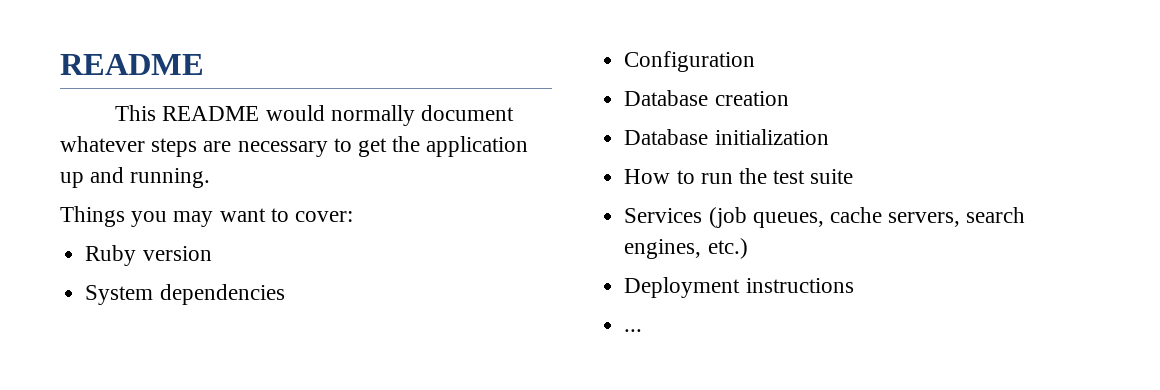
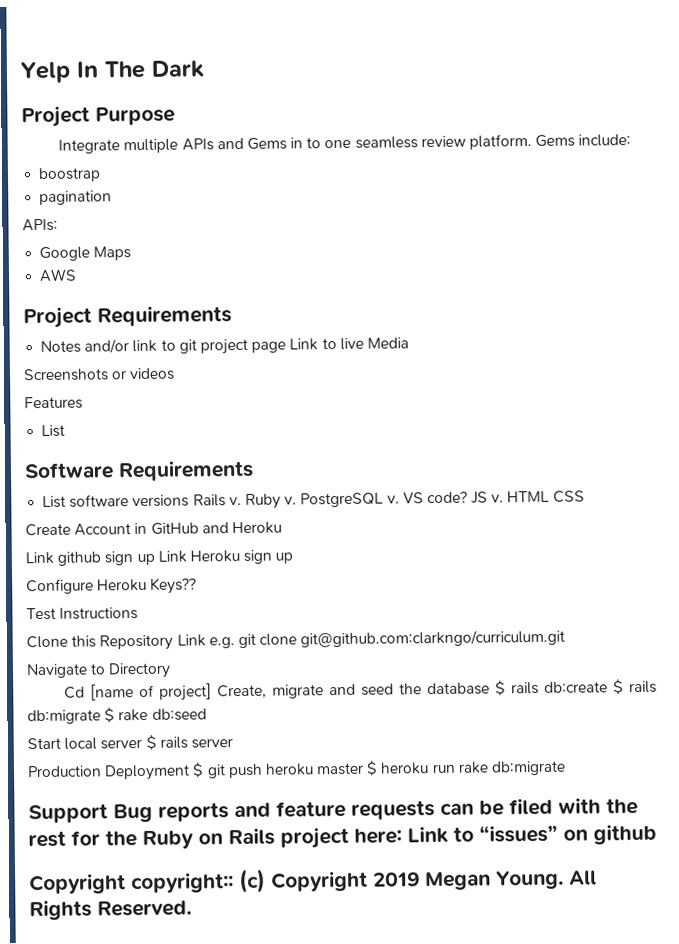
[60,54,204,75] [115,105,515,126] [60,136,529,157] [60,167,211,188] [60,206,354,227] [85,245,212,266] [85,284,285,305] [624,51,756,72] [624,90,789,106] [624,129,829,145] [624,168,854,184] [624,207,1026,228] [624,238,748,259] [624,277,854,298] [624,329,643,332] README // This README would normally document whatever steps are necessary to get the application up and running. // Things you may want to cover: // Ruby version // System dependencies // Configuration // Database creation // Database initialization // How to run the test suite // Services (job queues, cache servers, search engines, etc.) // Deployment instructions // ... -> [20,60,204,84] [21,105,175,128] [58,134,632,154] [38,167,102,183] [39,190,113,206] [22,218,58,232] [39,246,132,262] [39,268,78,283] [23,305,232,329] [40,337,409,355] [23,367,176,382] [24,396,83,410] [41,424,66,438] [24,459,254,482] [42,490,585,509] [25,521,282,537] [25,549,294,566] [26,577,198,595] [26,607,139,621] [26,629,566,651] [26,662,172,679] [64,679,657,701] [27,707,207,725] [27,734,233,750] [27,760,567,781] [28,797,638,824] [28,823,657,850] [29,868,597,895] [29,899,192,921] Yelp In The Dark // Project Purpose // Integrate multiple APIs and Gems in to one seamless review platform. Gems include: // boostrap // pagination // APIs: // Google Maps // AWS // Project Requirements // Notes and/or link to git project page Link to live Media // Screenshots or videos // Features // List // Software Requirements // List software versions Rails v. Ruby v. PostgreSQL v. VS code? JS v. HTML CSS // Create Account in GitHub and Heroku // Link github sign up Link Heroku sign up // Configure Heroku Keys?? // Test Instructions // Clone this Repository Link e.g. git clone git@github.com:clarkngo/curriculum.git // Navigate to Directory // Cd [name of project] Create, migrate and seed the database $ rails db:create $ rails db:migrate $ rake db:seed // Start local server $ rails server // Production Deployment $ git push heroku master $ heroku run rake db:migrate // Support Bug reports and feature requests can be filed with the rest for the Ruby on Rails project here: Link to “issues” on github // Copyright copyright:: (c) Copyright 2019 Megan Young. All Rights Reserved.

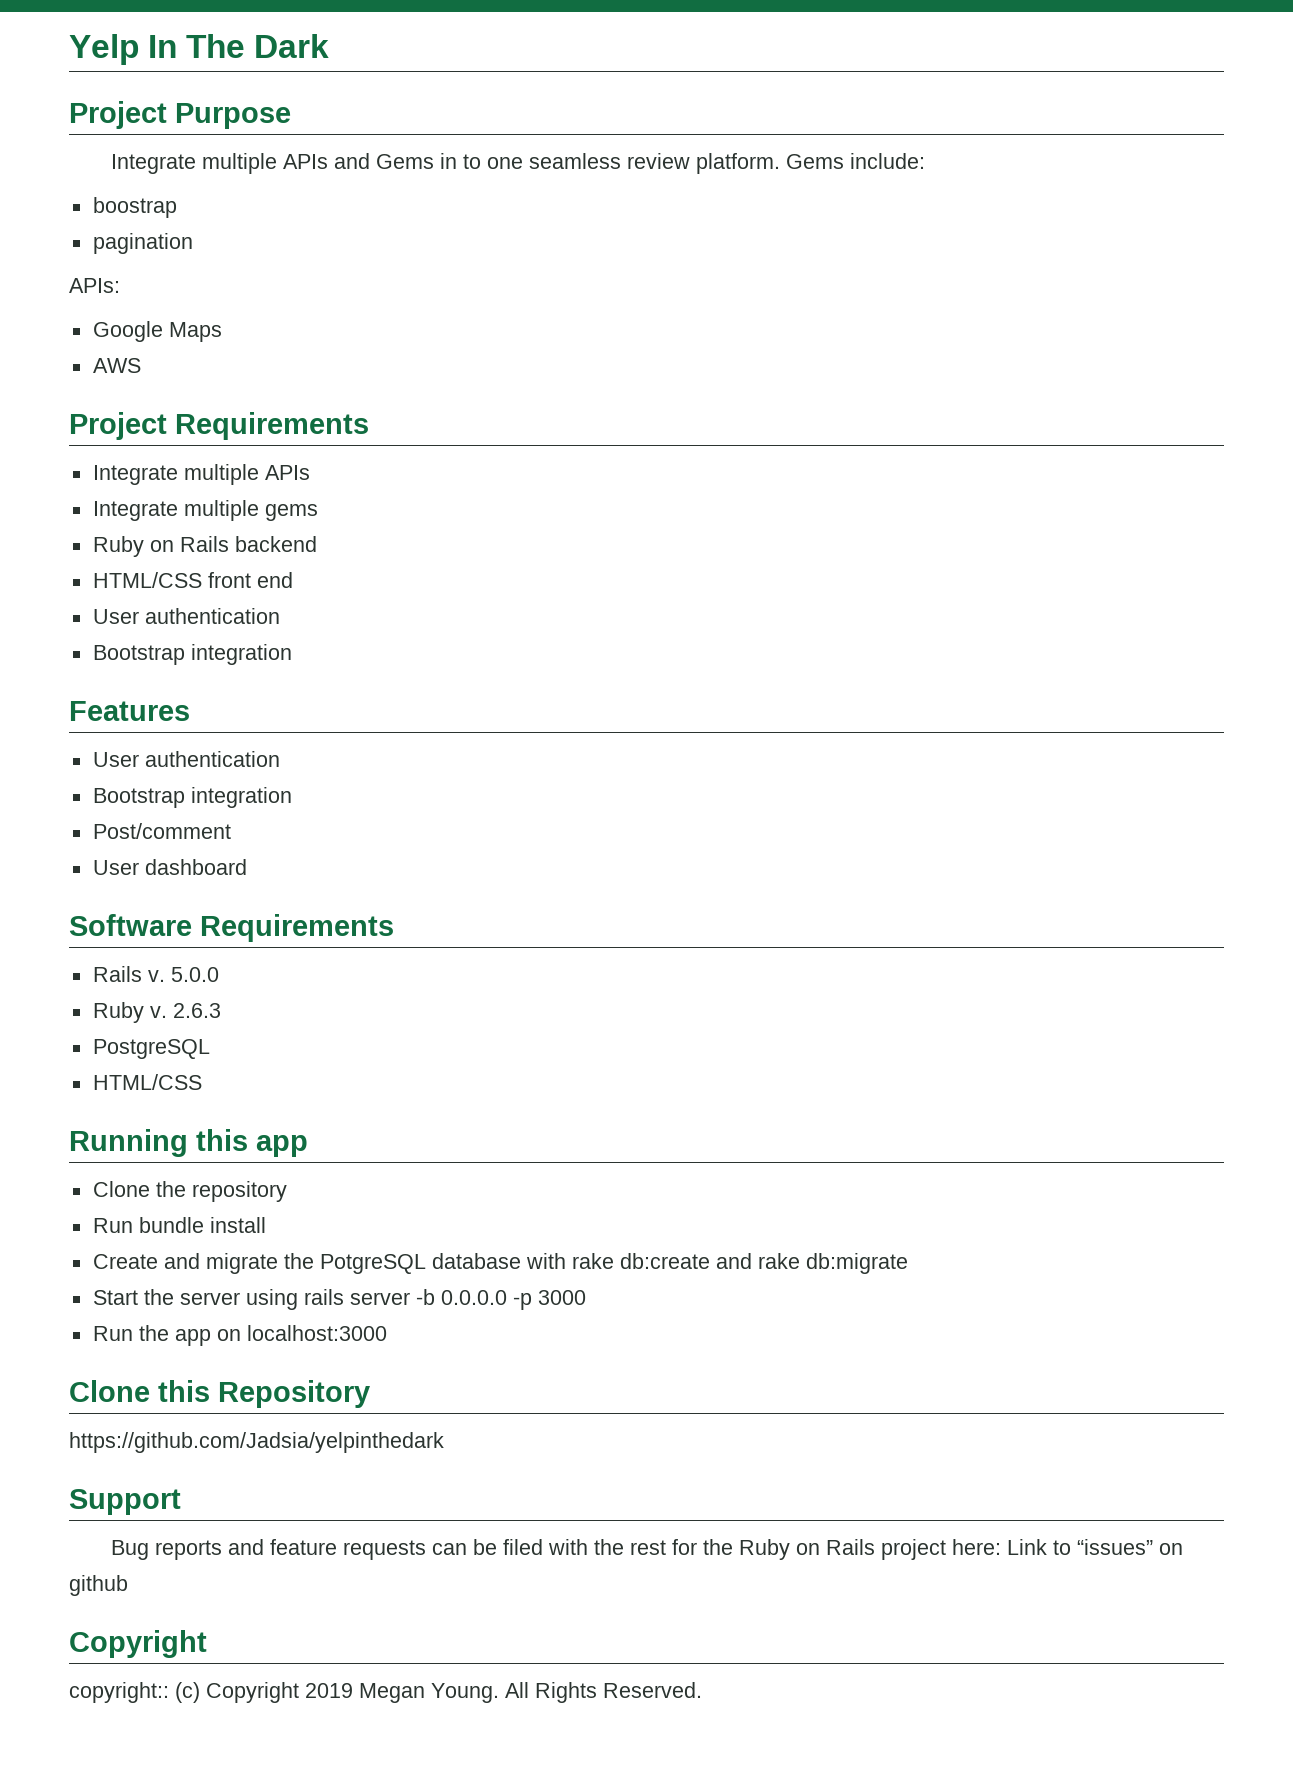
[40,337,409,355] [23,367,176,382] [24,396,83,410] [41,424,66,438] Notes and/or link to git project page Link to live Media // Screenshots or videos // Features // List -> [92,464,310,485] [92,500,318,521] [92,536,317,557] [92,572,293,588] [92,608,280,624] [92,644,292,665] [69,701,190,721] [92,751,280,767] [92,787,292,808] [92,823,231,839] [92,859,247,875] Integrate multiple APIs // Integrate multiple gems // Ruby on Rails backend // HTML/CSS front end // User authentication // Bootstrap integration // Features // User authentication // Bootstrap integration // Post/comment // User dashboard
[42,494,190,509] List software versions -> (394, 928) none
(242, 501) none -> [170,967,219,982] 5.0.0 //
(298, 500) none -> [172,1003,221,1018] 2.6.3 //
[386,490,585,504] [25,521,282,537] [25,549,294,566] [26,577,198,595] [26,607,139,621] [26,629,566,651] [26,662,172,679] [64,679,657,701] [27,707,207,725] [27,734,233,750] [27,760,567,781] v. VS code? JS v. HTML CSS // Create Account in GitHub and Heroku // Link github sign up Link Heroku sign up // Configure Heroku Keys?? // Test Instructions // Clone this Repository Link e.g. git clone git@github.com:clarkngo/curriculum.git // Navigate to Directory // Cd [name of project] Create, migrate and seed the database $ rails db:create $ rails db:migrate $ rake db:seed // Start local server $ rails server // Production Deployment $ git push heroku master $ heroku run rake db:migrate -> [92,1074,202,1090] [69,1129,308,1157] [92,1181,287,1202] [92,1217,266,1233] [92,1253,908,1274] [92,1289,586,1310] [92,1325,387,1346] [69,1380,370,1408] [69,1432,444,1453] // HTML/CSS // Running this app // Clone the repository // Run bundle install // Create and migrate the PotgreSQL database with rake db:create and rake db:migrate // Start the server using rails server -b 0.0.0.0 -p 3000 // Run the app on localhost:3000 // Clone this Repository // https://github.com/Jadsia/yelpinthedark
(108, 813) none -> (181, 1502) //
(126, 884) none -> (207, 1644) //

